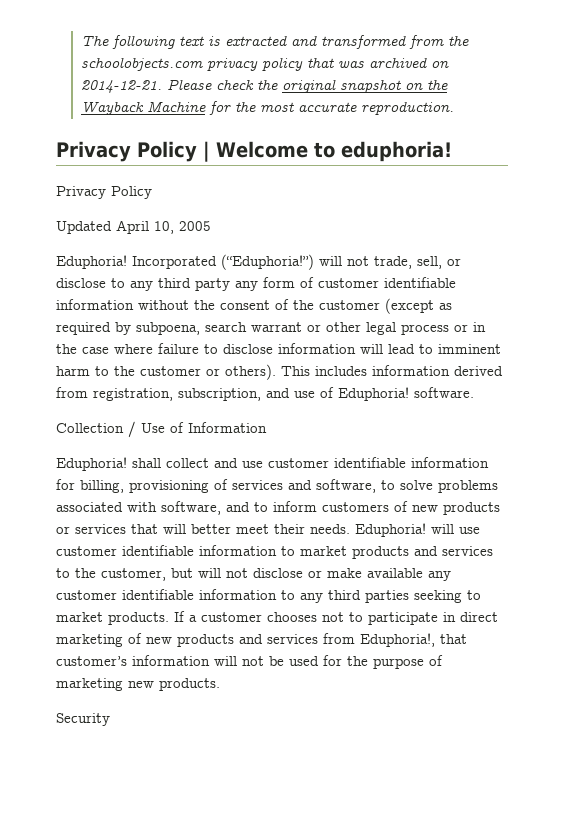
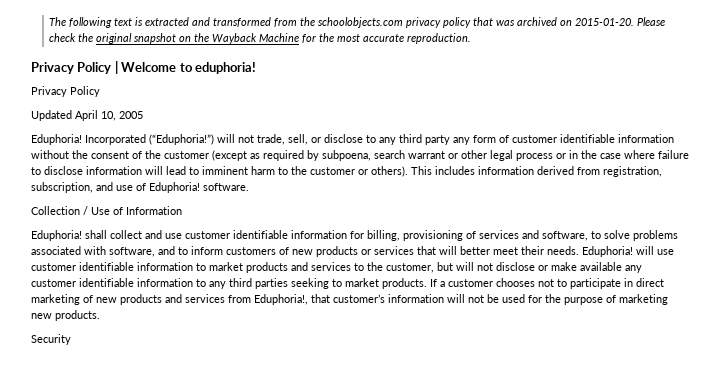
[81,80,163,93] 2014-12-21. -> [575,18,635,26] 2015-01-20.

